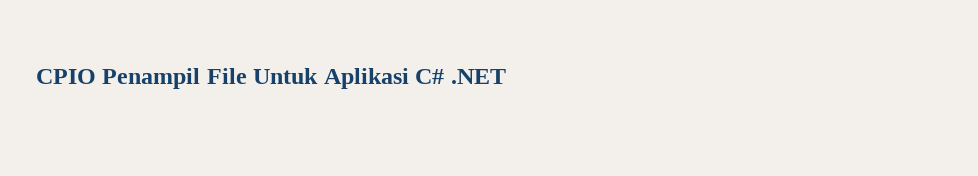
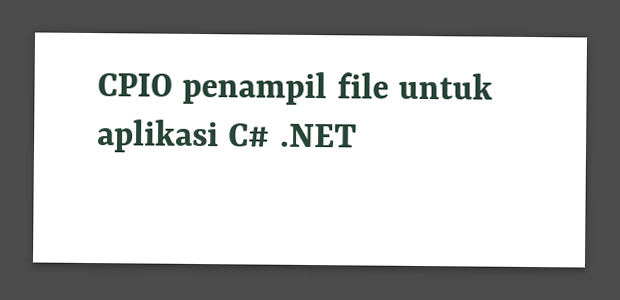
[102,68,409,89] Penampil File Untuk Aplikasi -> [182,70,493,106] [96,119,219,154] penampil file untuk aplikasi

